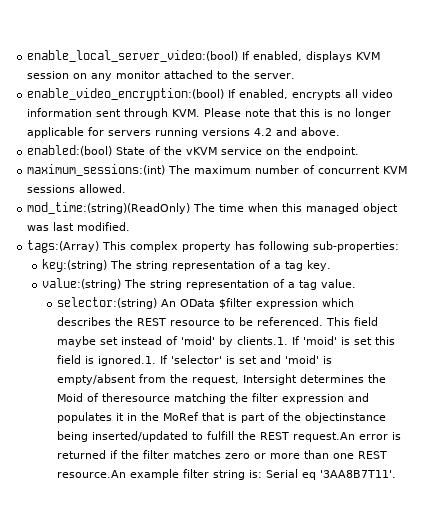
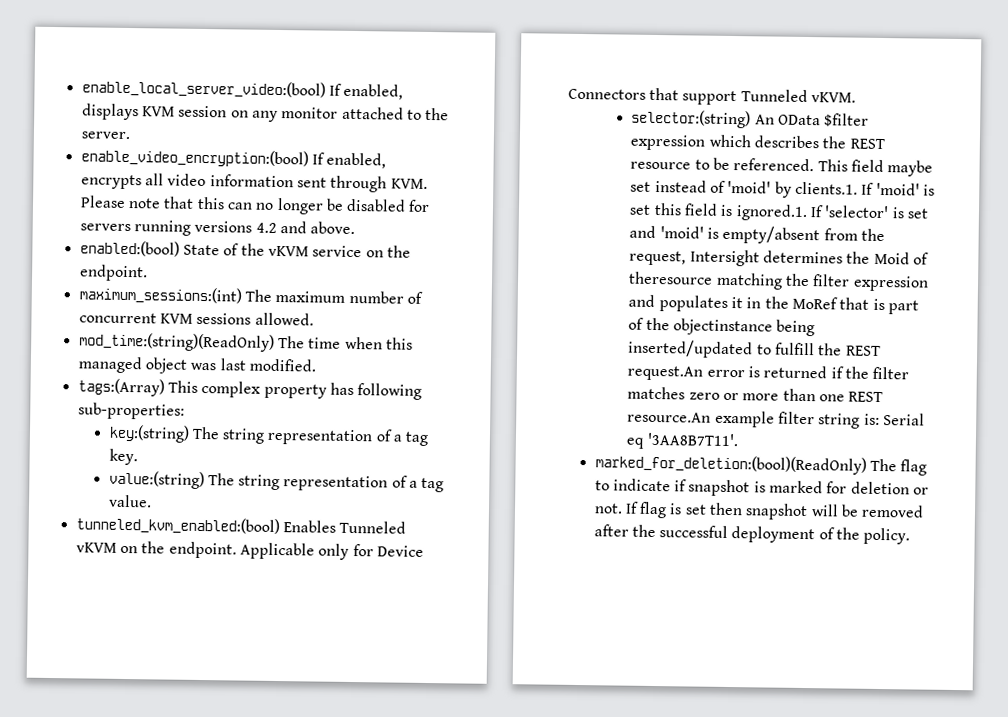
[324,109,334,117] is -> [226,202,253,210] can
[27,127,85,138] applicable -> [325,198,407,212] be disabled
(356, 283) none -> [75,516,407,536] [75,541,424,560] [567,87,856,106] // tunneled_kvm_enabled:(bool) Enables Tunneled vKVM on the endpoint. Applicable only for Device Connectors that support Tunneled vKVM.
(396, 474) none -> [594,454,928,476] [594,478,930,497] [593,501,925,521] [593,524,911,545] // marked_for_deletion:(bool)(ReadOnly) The flag to indicate if snapshot is marked for deletion or not. If flag is set then snapshot will be removed after the successful deployment of the policy.

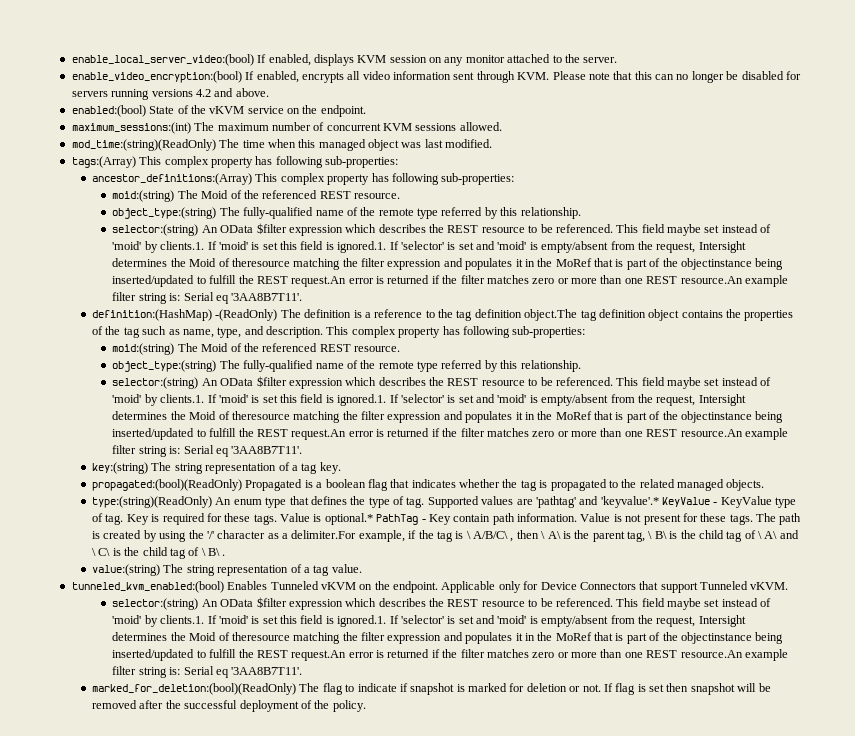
(185, 411) none -> [92,173,515,185] [112,190,401,202] [112,207,581,219] [112,223,772,236] [112,241,746,253] [112,258,784,270] [112,275,788,287] [112,292,303,304] [92,309,794,321] [92,326,586,338] [112,343,401,355] [112,360,581,372] [112,376,772,389] [112,394,746,406] [112,411,784,423] [112,428,788,440] [112,445,303,457] // ancestor_definitions:(Array) This complex property has following sub-properties: // moid:(string) The Moid of the referenced REST resource. // object_type:(string) The fully-qualified name of the remote type referred by this relationship. // selector:(string) An OData $filter expression which describes the REST resource to be referenced. This field maybe set instead of 'moid' by clients.1. If 'moid' is set this field is ignored.1. If 'selector' is set and 'moid' is empty/absent from the request, Intersight determines the Moid of theresource matching the filter expression and populates it in the MoRef that is part of the objectinstance being inserted/updated to fulfill the REST request.An error is returned if the filter matches zero or more than one REST resource.An example filter string is: Serial eq '3AA8B7T11'. // definition:(HashMap) -(ReadOnly) The definition is a reference to the tag definition object.The tag definition object contains the properties of the tag such as name, type, and description. This complex property has following sub-properties: // moid:(string) The Moid of the referenced REST resource. // object_type:(string) The fully-qualified name of the remote type referred by this relationship. // selector:(string) An OData $filter expression which describes the REST resource to be referenced. This field maybe set instead of 'moid' by clients.1. If 'moid' is set this field is ignored.1. If 'selector' is set and 'moid' is empty/absent from the request, Intersight determines the Moid of theresource matching the filter expression and populates it in the MoRef that is part of the objectinstance being inserted/updated to fulfill the REST request.An error is returned if the filter matches zero or more than one REST resource.An example filter string is: Serial eq '3AA8B7T11'.
(138, 457) none -> [92,479,765,491] [92,496,797,508] [92,513,802,525] [92,530,799,542] [92,547,226,559] // propagated:(bool)(ReadOnly) Propagated is a boolean flag that indicates whether the tag is propagated to the related managed objects. // type:(string)(ReadOnly) An enum type that defines the type of tag. Supported values are 'pathtag' and 'keyvalue'.* KeyValue - KeyValue type of tag. Key is required for these tags. Value is optional.* PathTag - Key contain path information. Value is not present for these tags. The path is created by using the '/' character as a delimiter.For example, if the tag is \ A/B/C\ , then \ A\ is the parent tag, \ B\ is the child tag of \ A\ and \ C\ is the child tag of \ B\ .

